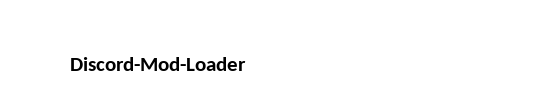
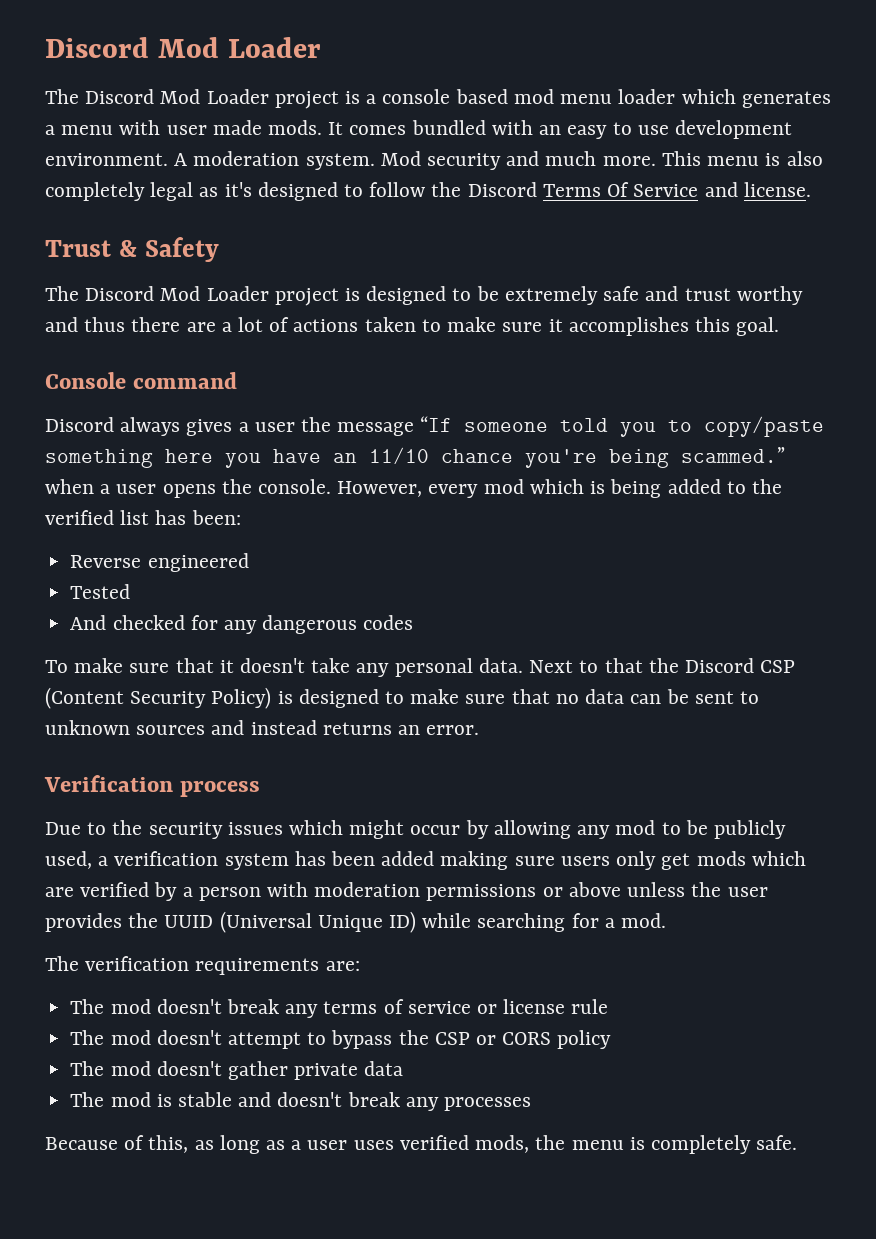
[70,57,246,71] Discord-Mod-Loader -> [45,37,321,58] [45,89,831,109] [45,120,792,139] [45,151,823,170] [45,182,811,201] [45,237,219,262] [45,286,803,306] [45,317,780,336] [45,372,238,389] [45,416,825,437] [45,447,785,468] [45,479,782,498] [45,510,241,525] [70,553,249,572] [70,584,131,599] [70,615,414,634] [45,658,796,677] [45,687,759,709] [45,720,480,735] [44,775,261,797] [45,820,786,839] [45,851,806,870] [45,882,768,901] [45,911,667,933] [45,956,360,975] [70,999,609,1018] [70,1030,612,1049] [70,1061,404,1080] [70,1092,531,1111] [45,1135,798,1154] Discord Mod Loader // The Discord Mod Loader project is a console based mod menu loader which generates a menu with user made mods. It comes bundled with an easy to use development environment. A moderation system. Mod security and much more. This menu is also completely legal as it's designed to follow the Discord Terms Of Service and license. // Trust & Safety // The Discord Mod Loader project is designed to be extremely safe and trust worthy and thus there are a lot of actions taken to make sure it accomplishes this goal. // Console command // Discord always gives a user the message “If someone told you to copy/paste something here you have an 11/10 chance you're being scammed.” when a user opens the console. However, every mod which is being added to the verified list has been: // Reverse engineered // Tested // And checked for any dangerous codes // To make sure that it doesn't take any personal data. Next to that the Discord CSP (Content Security Policy) is designed to make sure that no data can be sent to unknown sources and instead returns an error. // Verification process // Due to the security issues which might occur by allowing any mod to be publicly used, a verification system has been added making sure users only get mods which are verified by a person with moderation permissions or above unless the user provides the UUID (Universal Unique ID) while searching for a mod. // The verification requirements are: // The mod doesn't break any terms of service or license rule // The mod doesn't attempt to bypass the CSP or CORS policy // The mod doesn't gather private data // The mod is stable and doesn't break any processes // Because of this, as long as a user uses verified mods, the menu is completely safe.

